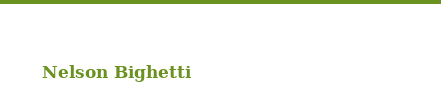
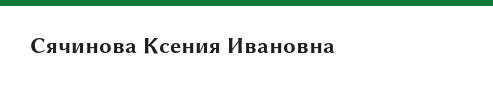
[42,65,192,82] Nelson Bighetti -> [30,38,336,54] Сячинова Ксения Ивановна

